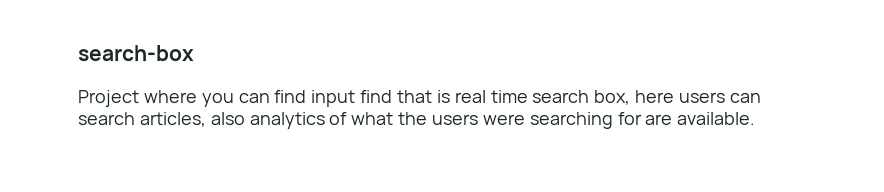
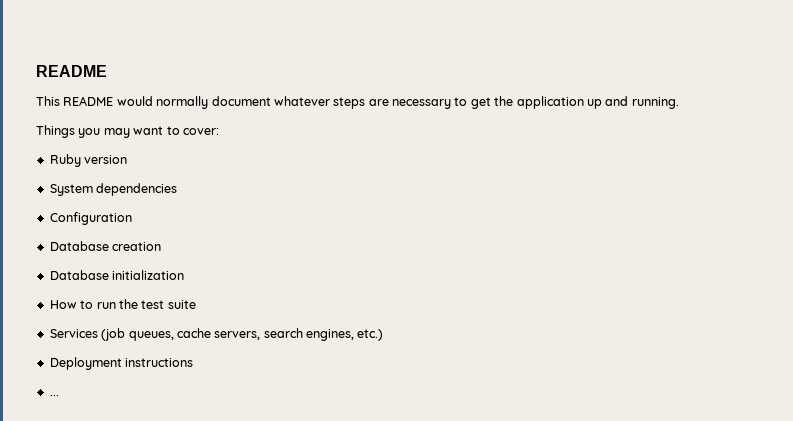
[77,45,194,62] [77,89,762,108] [78,111,757,130] search-box // Project where you can find input find that is real time search box, here users can search articles, also analytics of what the users were searching for are available. -> [36,65,107,77] [36,96,679,109] [36,125,219,138] [49,154,128,167] [49,183,178,196] [49,212,132,225] [49,241,162,251] [49,270,185,280] [49,299,196,309] [49,328,384,341] [49,357,194,370] [49,394,59,396] README // This README would normally document whatever steps are necessary to get the application up and running. // Things you may want to cover: // Ruby version // System dependencies // Configuration // Database creation // Database initialization // How to run the test suite // Services (job queues, cache servers, search engines, etc.) // Deployment instructions // ...

